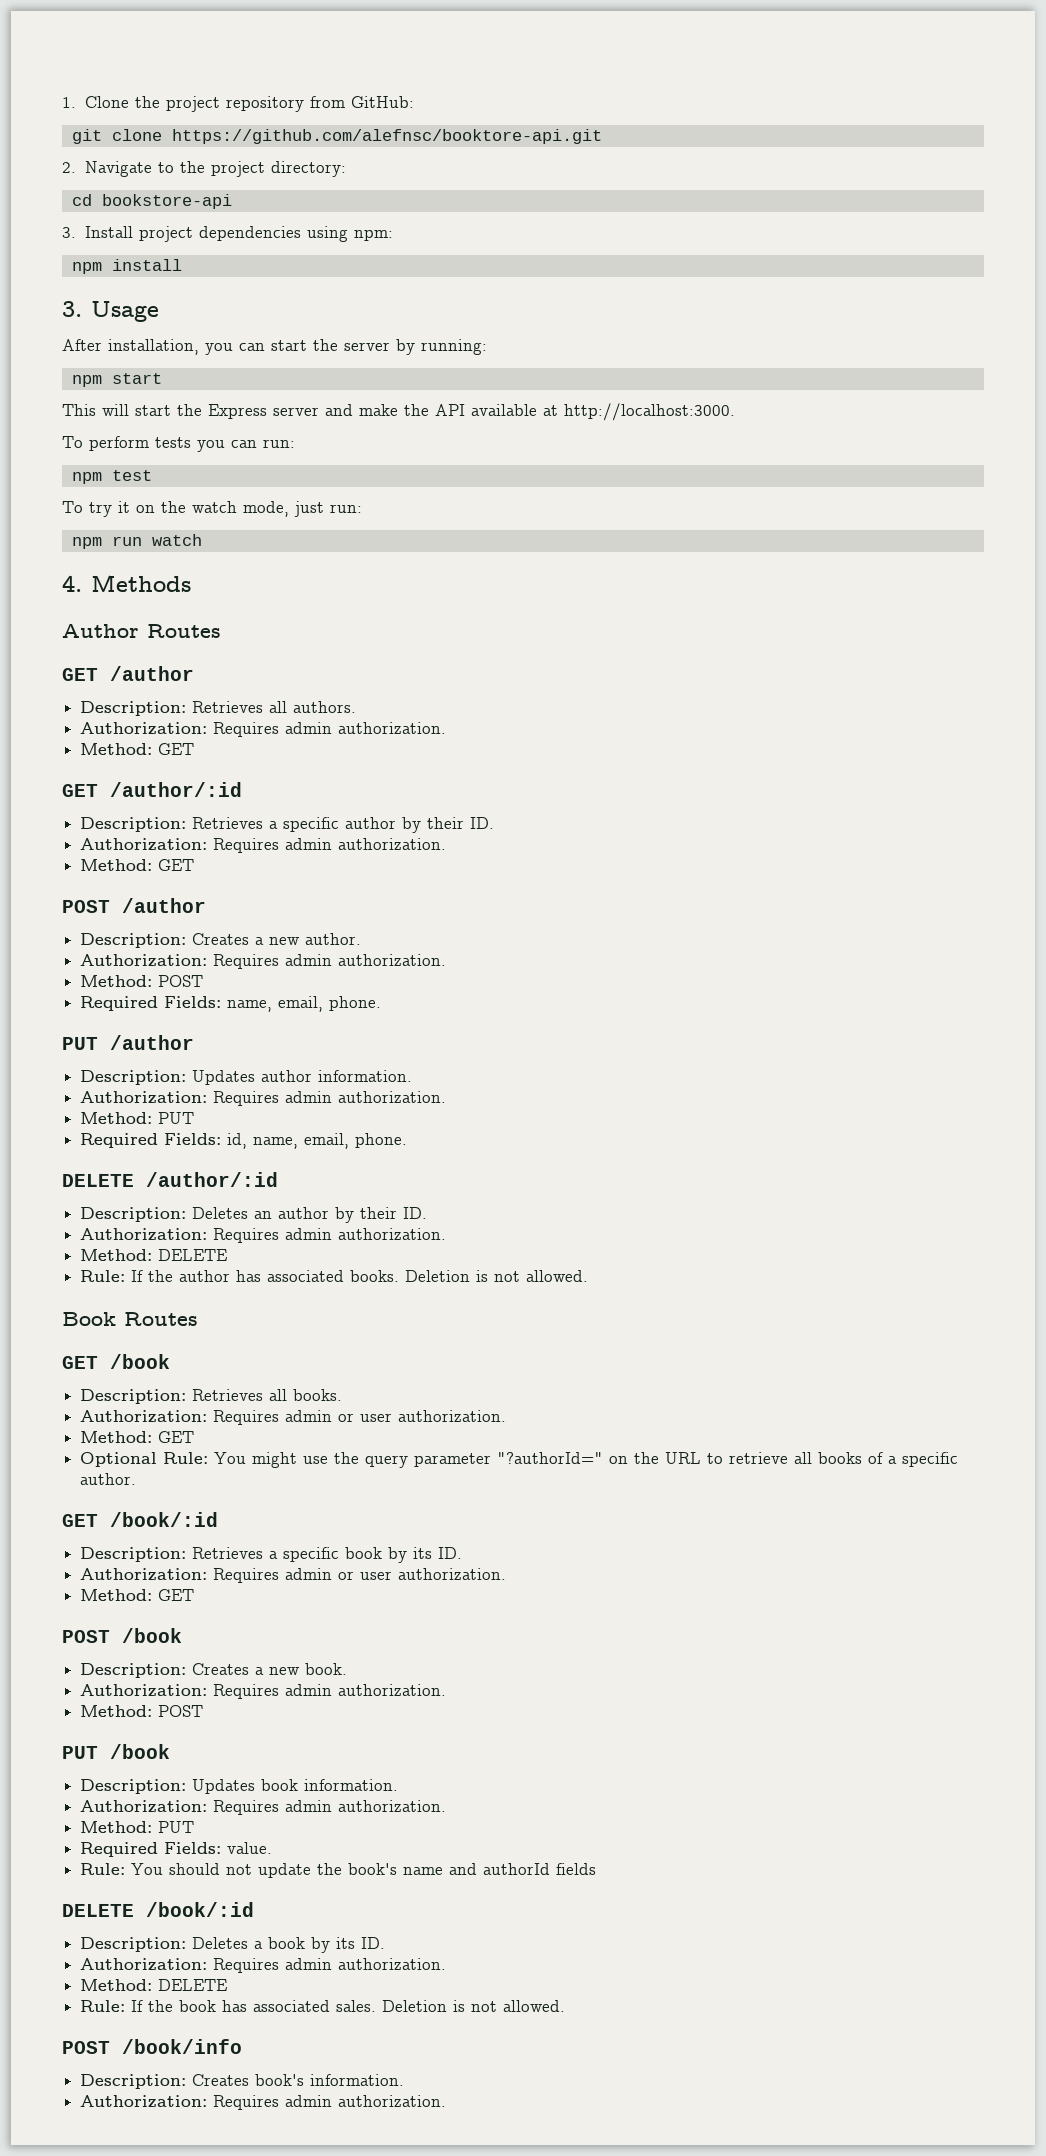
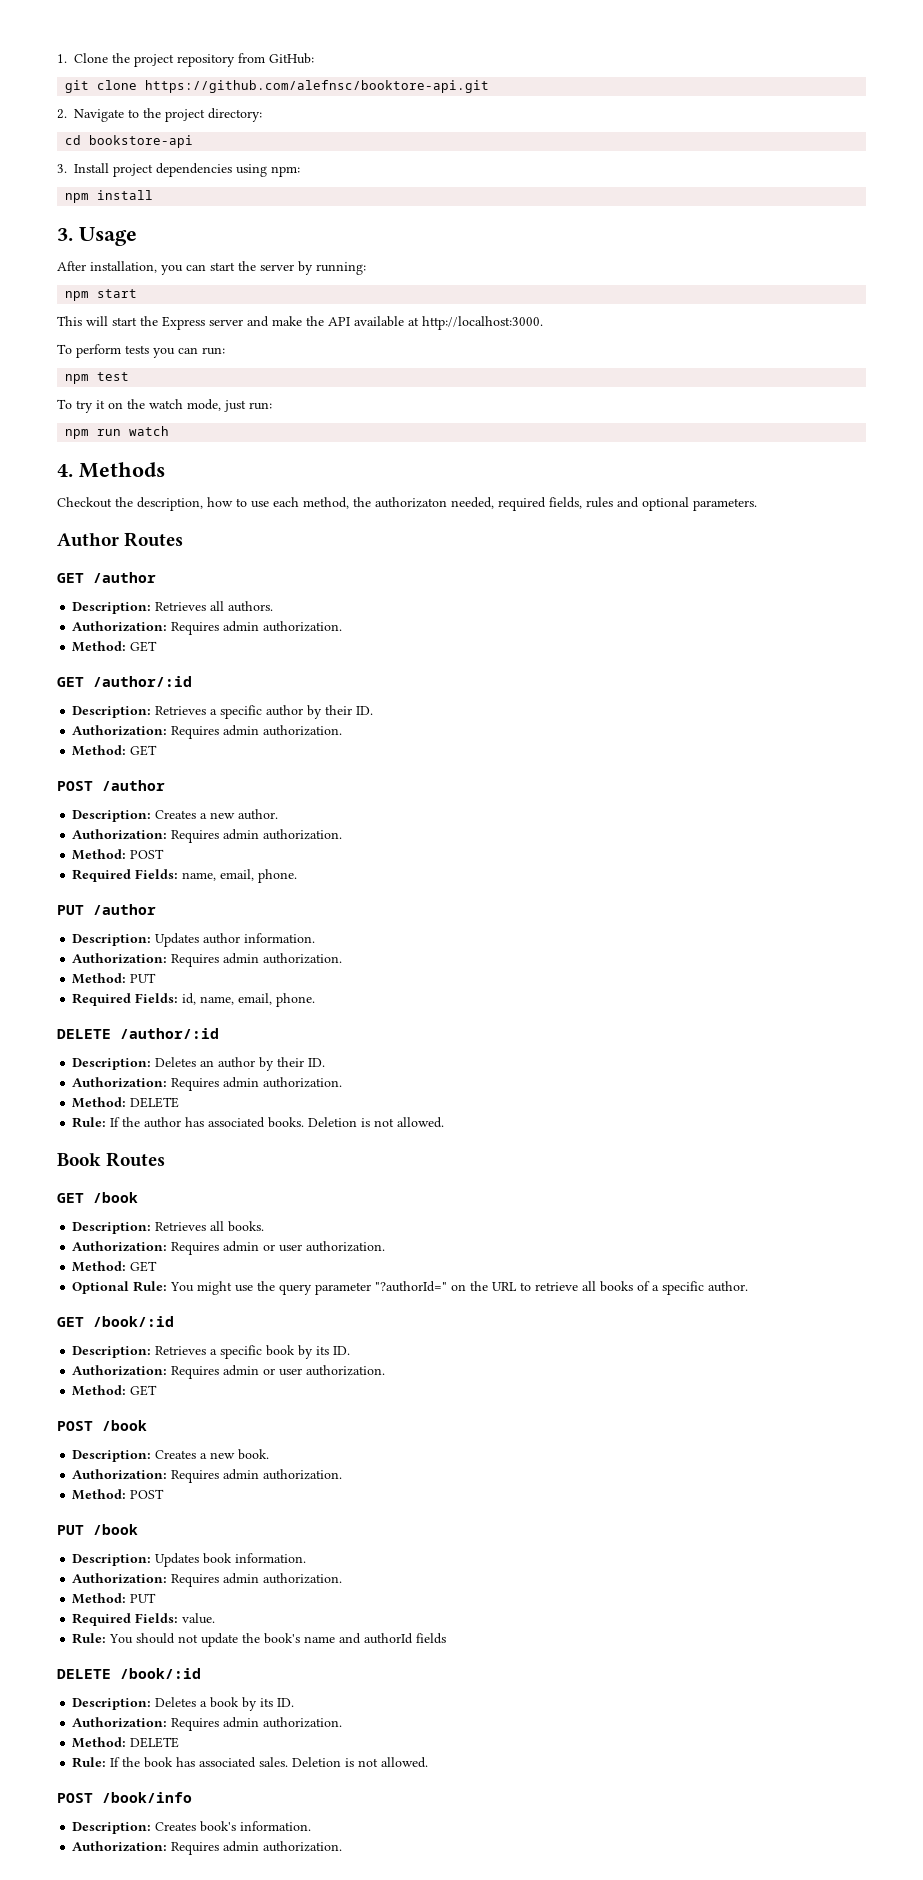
(191, 583) none -> [57,497,757,511] // Checkout the description, how to use each method, the authorizaton needed, required fields, rules and optional parameters.

